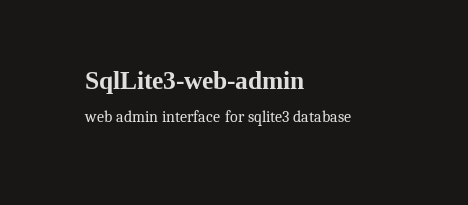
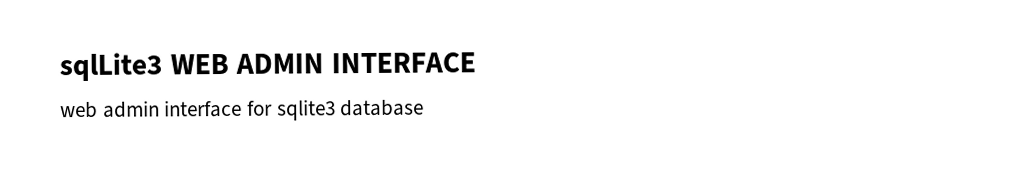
[85,71,304,94] SqlLite3-web-admin -> [59,52,476,82] sqlLite3 WEB ADMIN INTERFACE

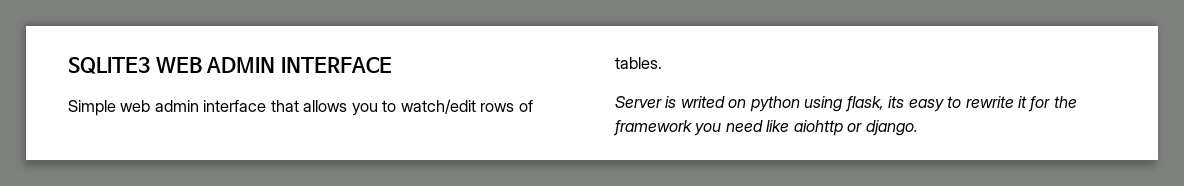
[59,52,163,82] sqlLite3 -> [68,57,150,74] SQLITE3
(476, 63) none -> [68,100,116,116] Simple
[247,99,425,121] for sqlite3 database -> [270,99,533,116] [615,57,662,69] [615,96,1077,112] [613,120,918,136] that allows you to watch/edit rows of tables. // Server is writed on python using flask, its easy to rewrite it for the framework you need like aiohttp or django.

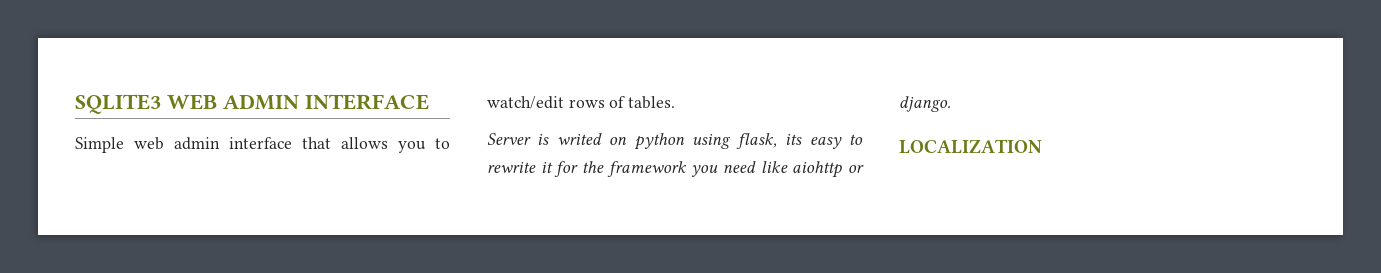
(918, 128) none -> [899,139,1042,154] // LOCALIZATION

